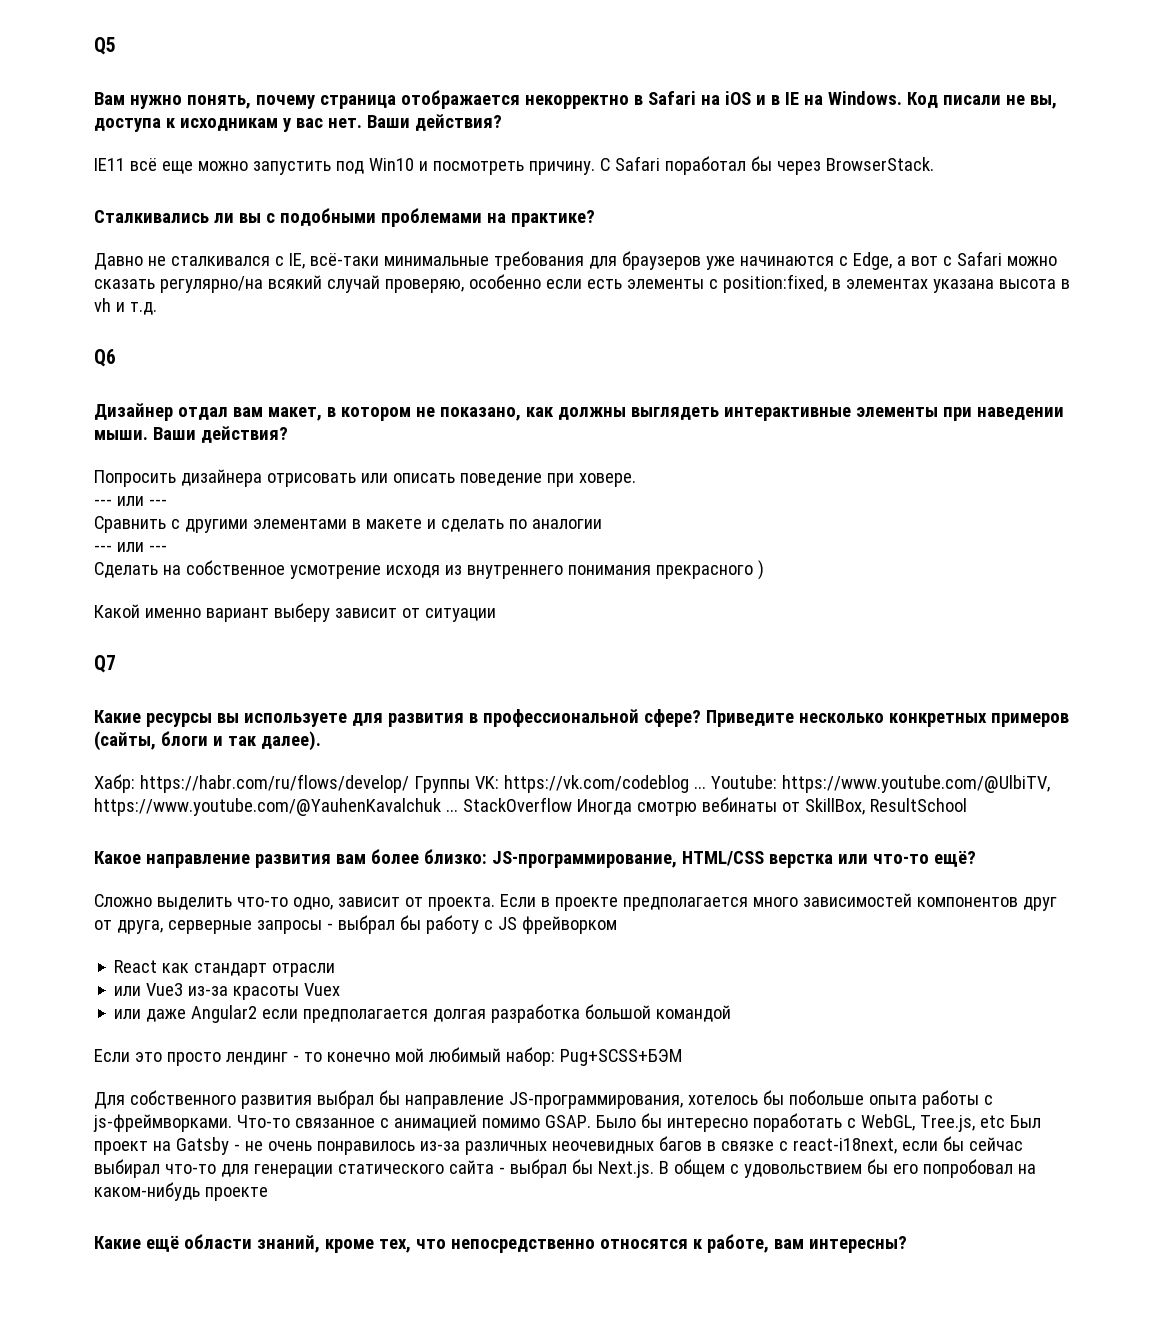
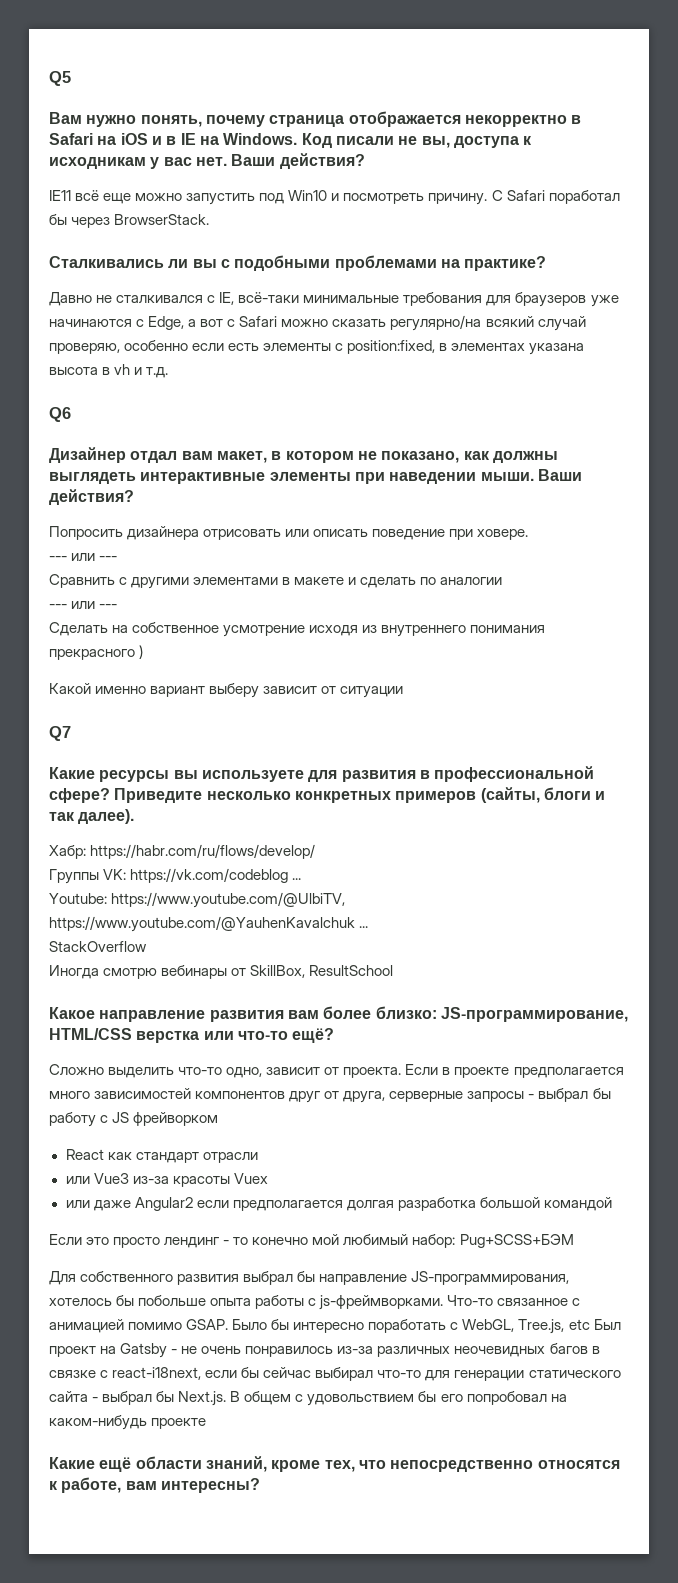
(409, 783) none -> (316, 851) //
(706, 787) none -> (302, 879) //
(458, 810) none -> (369, 927) //
(572, 804) none -> (147, 946) //
[701,797,777,812] вебинаты -> [161,965,228,979] вебинары

